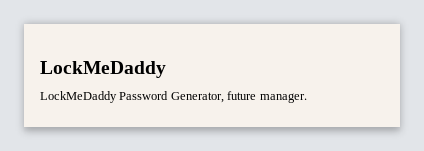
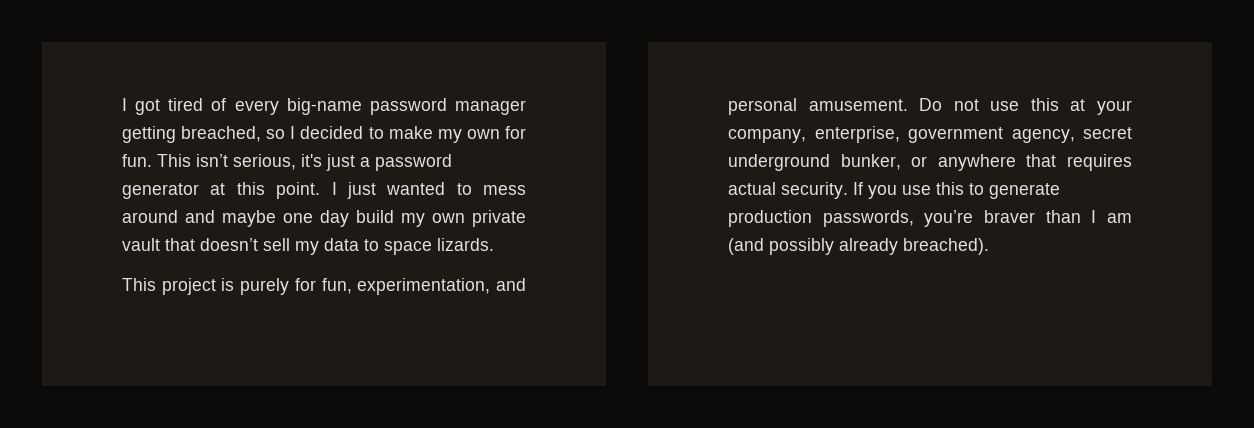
[40,61,166,78] [40,91,307,103] LockMeDaddy // LockMeDaddy Password Generator, future manager. -> [122,98,526,115] [122,126,526,143] [122,154,452,171] [122,182,526,199] [122,210,526,227] [122,238,494,255] [122,278,526,295] [728,98,1132,115] [728,126,1132,143] [728,154,1132,171] [728,182,1060,199] [728,210,1132,227] [728,238,989,255] I got tired of every big-name password manager getting breached, so I decided to make my own for fun. This isn’t serious, it's just a password generator at this point. I just wanted to mess around and maybe one day build my own private vault that doesn’t sell my data to space lizards. // This project is purely for fun, experimentation, and personal amusement. Do not use this at your company, enterprise, government agency, secret underground bunker, or anywhere that requires actual security. If you use this to generate production passwords, you’re braver than I am (and possibly already breached).

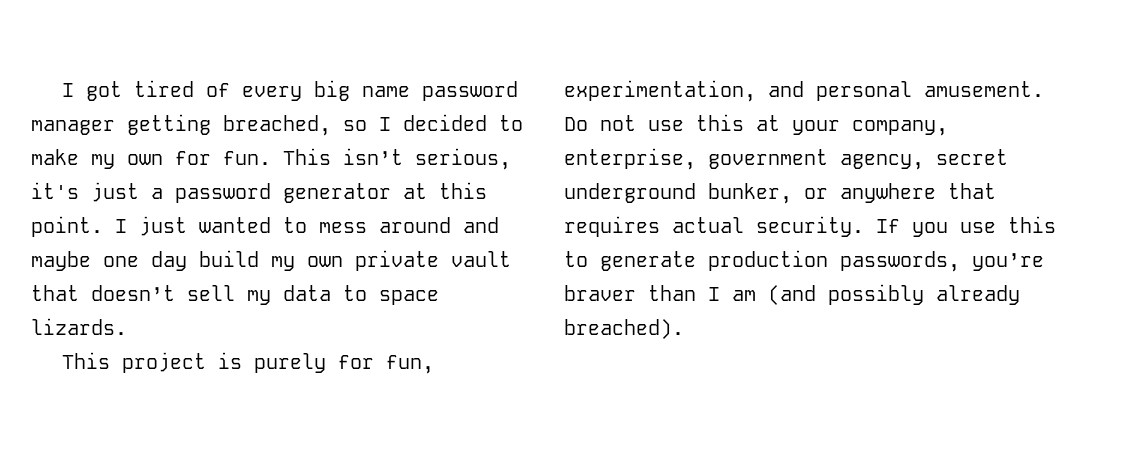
[286,98,362,115] big-name -> [313,80,410,101] big name

